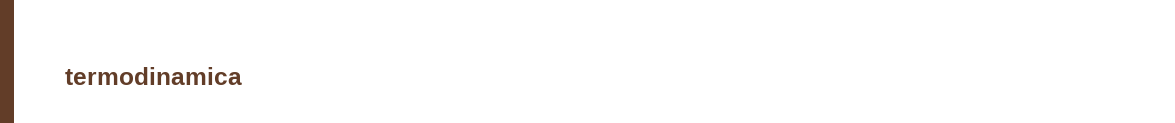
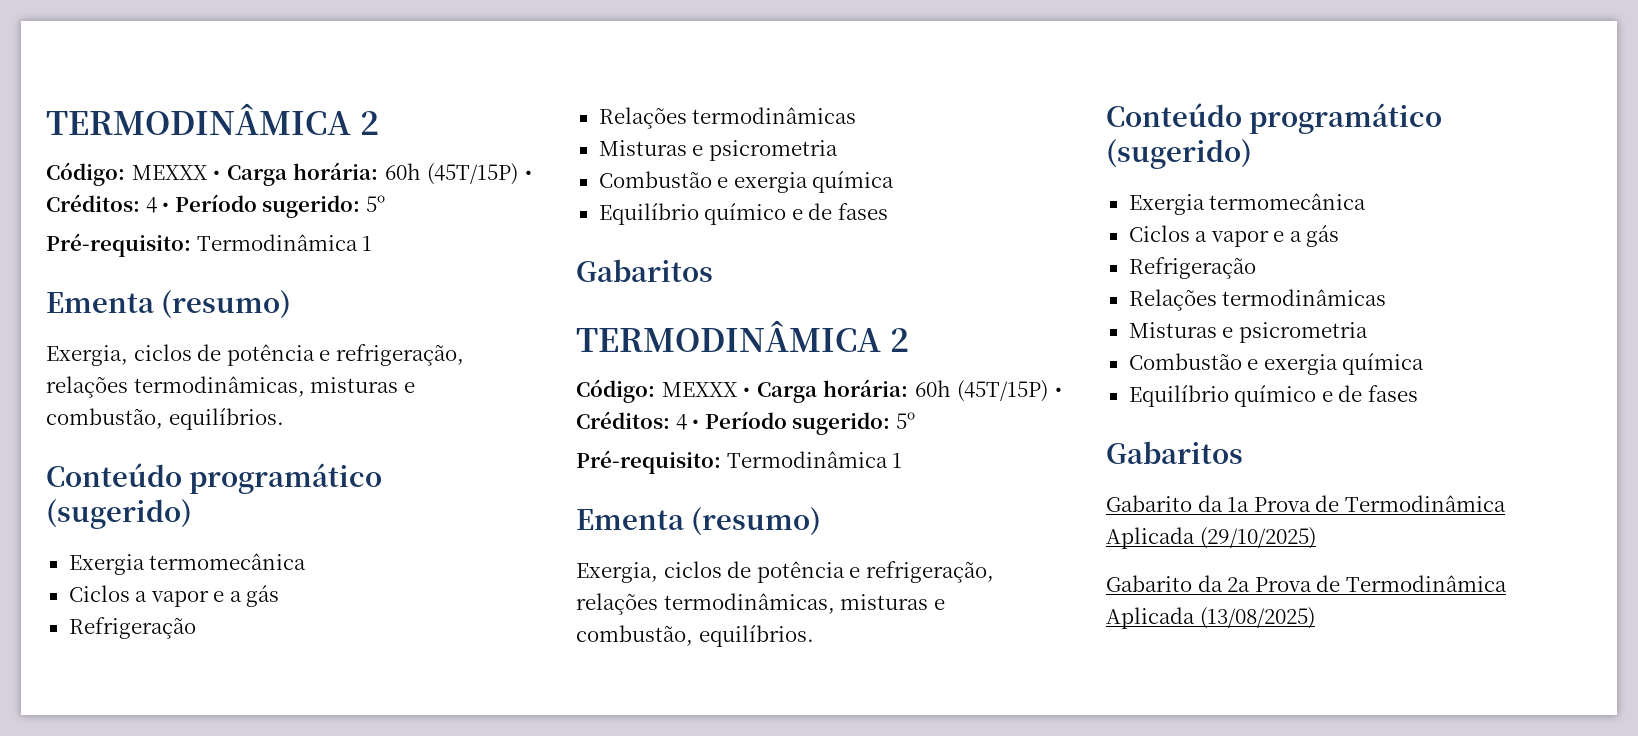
[65,67,242,85] termodinamica -> [46,103,379,135] [46,162,532,186] [46,194,385,218] [46,233,373,257] [46,290,292,319] [46,344,464,366] [46,376,415,398] [46,408,284,430] [46,463,383,494] [46,499,192,529] [68,553,307,575] [68,585,280,607] [68,617,196,639] [598,107,857,129] [598,140,838,161] [598,171,895,193] [598,203,888,225] [576,259,713,282] [576,320,909,352] [576,379,1062,403] [576,411,915,435] [576,450,903,474] [576,507,822,536] [576,561,994,583] [576,593,945,615] [576,625,814,647] [1106,103,1443,134] [1106,139,1252,169] [1128,193,1367,215] [1128,225,1340,247] [1128,257,1256,279] [1128,289,1387,311] [1128,322,1368,343] [1128,353,1425,375] [1128,385,1418,407] [1106,441,1243,464] [1106,495,1506,512] [1106,527,1316,549] [1106,575,1507,592] [1106,607,1315,629] TERMODINÂMICA 2 // Código: MEXXX • Carga horária: 60h (45T/15P) • Créditos: 4 • Período sugerido: 5º // Pré-requisito: Termodinâmica 1 // Ementa (resumo) // Exergia, ciclos de potência e refrigeração, relações termodinâmicas, misturas e combustão, equilíbrios. // Conteúdo programático (sugerido) // Exergia termomecânica // Ciclos a vapor e a gás // Refrigeração // Relações termodinâmicas // Misturas e psicrometria // Combustão e exergia química // Equilíbrio químico e de fases // Gabaritos // TERMODINÂMICA 2 // Código: MEXXX • Carga horária: 60h (45T/15P) • Créditos: 4 • Período sugerido: 5º // Pré-requisito: Termodinâmica 1 // Ementa (resumo) // Exergia, ciclos de potência e refrigeração, relações termodinâmicas, misturas e combustão, equilíbrios. // Conteúdo programático (sugerido) // Exergia termomecânica // Ciclos a vapor e a gás // Refrigeração // Relações termodinâmicas // Misturas e psicrometria // Combustão e exergia química // Equilíbrio químico e de fases // Gabaritos // Gabarito da 1a Prova de Termodinâmica Aplicada (29/10/2025) // Gabarito da 2a Prova de Termodinâmica Aplicada (13/08/2025)

